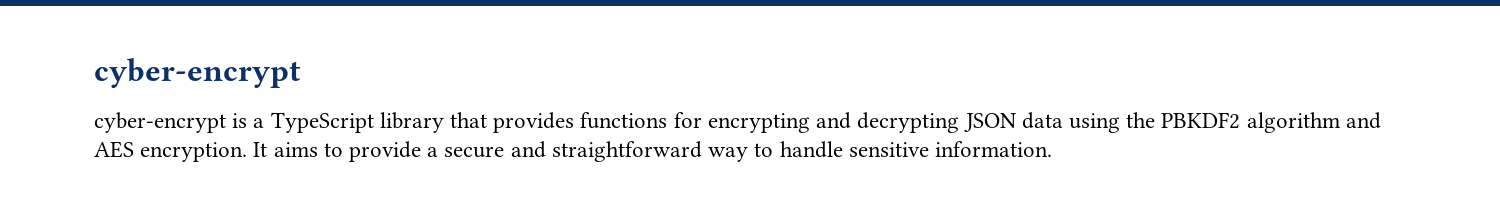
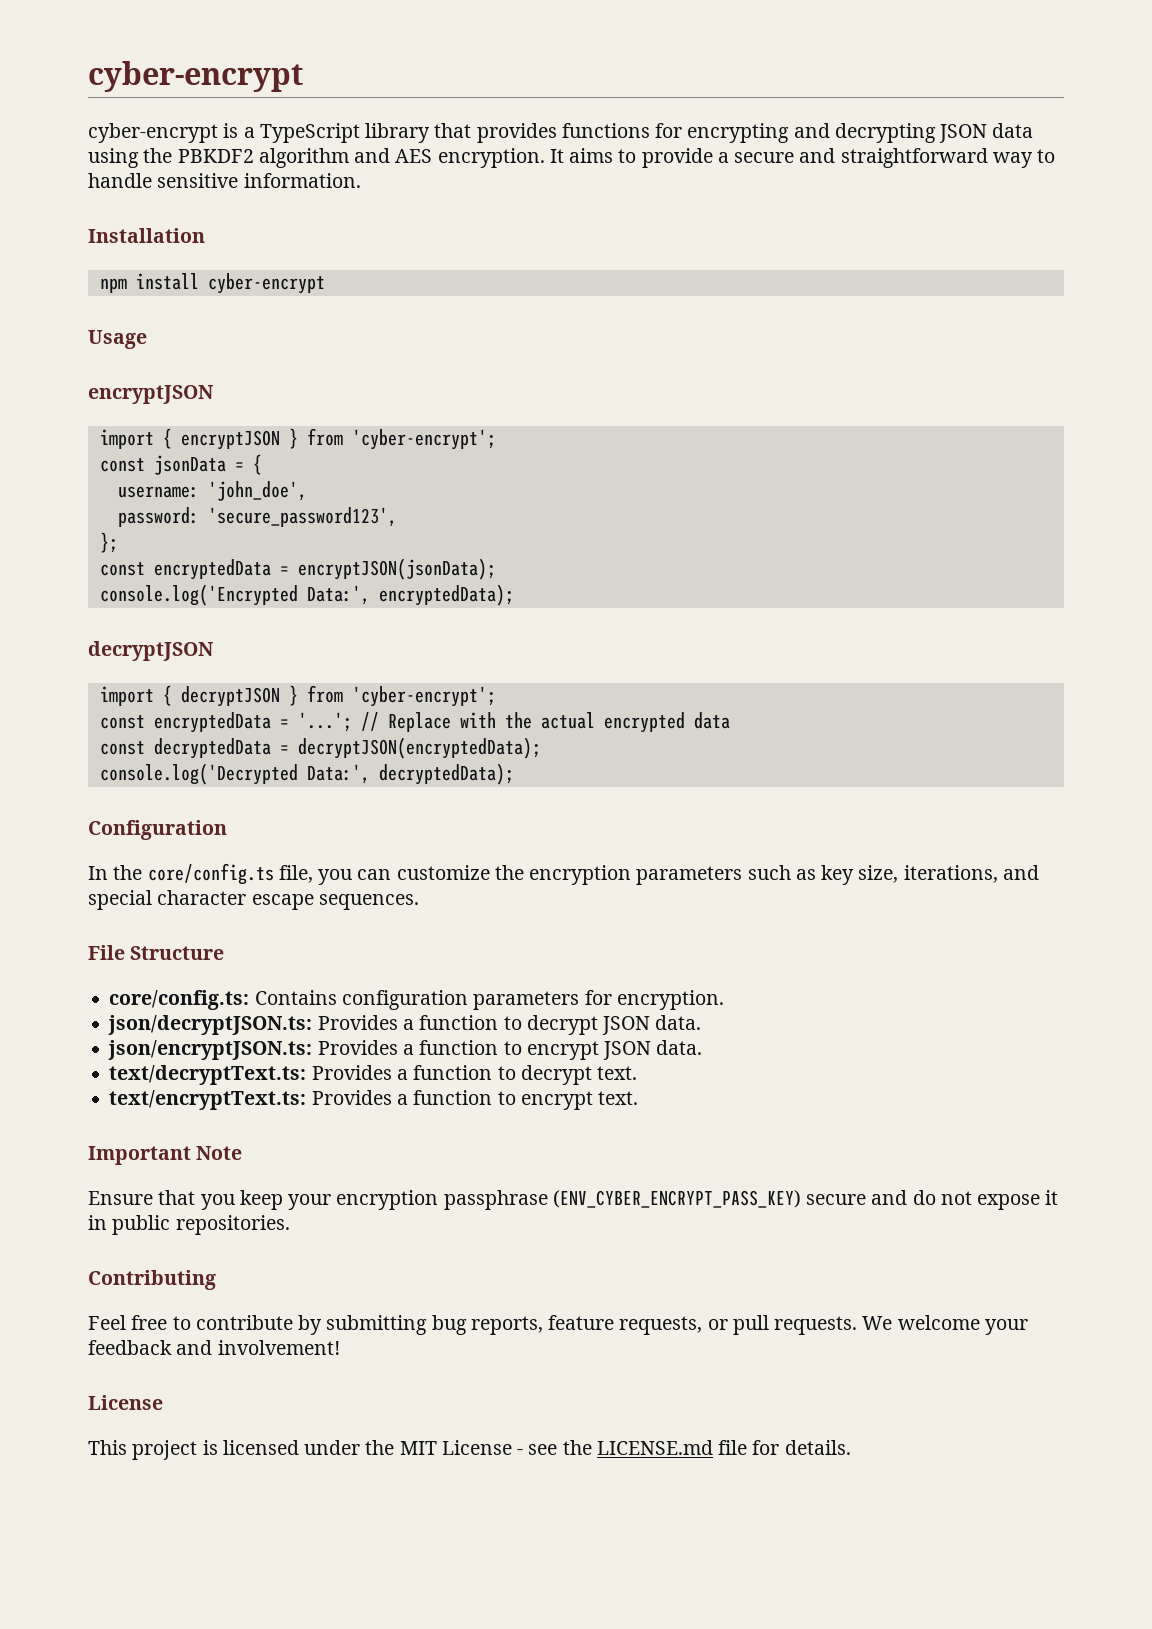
(1052, 149) none -> [88,228,205,243] [99,273,325,294] [88,330,147,349] [88,385,214,404] [99,428,496,450] [99,454,262,475] [117,481,307,501] [117,507,397,527] [99,532,118,553] [99,558,496,580] [99,584,514,606] [88,641,214,661] [99,685,496,707] [99,712,730,733] [99,737,541,759] [99,763,514,785] [88,820,227,840] [88,863,1039,885] [88,890,419,910] [88,945,225,960] [109,990,724,1010] [108,1015,702,1035] [108,1040,703,1060] [109,1065,638,1085] [109,1090,639,1110] [88,1146,243,1165] [88,1190,1059,1210] [88,1215,290,1235] [88,1270,216,1290] [88,1315,1028,1335] [88,1340,340,1355] [88,1395,163,1410] [88,1440,851,1460] // Installation // npm install cyber-encrypt // Usage // encryptJSON // import { encryptJSON } from 'cyber-encrypt'; // const jsonData = { // username: 'john_doe', // password: 'secure_password123', // }; // const encryptedData = encryptJSON(jsonData); // console.log('Encrypted Data:', encryptedData); // decryptJSON // import { decryptJSON } from 'cyber-encrypt'; // const encryptedData = '...'; // Replace with the actual encrypted data // const decryptedData = decryptJSON(encryptedData); // console.log('Decrypted Data:', decryptedData); // Configuration // In the core/config.ts file, you can customize the encryption parameters such as key size, iterations, and special character escape sequences. // File Structure // core/config.ts: Contains configuration parameters for encryption. // json/decryptJSON.ts: Provides a function to decrypt JSON data. // json/encryptJSON.ts: Provides a function to encrypt JSON data. // text/decryptText.ts: Provides a function to decrypt text. // text/encryptText.ts: Provides a function to encrypt text. // Important Note // Ensure that you keep your encryption passphrase (ENV_CYBER_ENCRYPT_PASS_KEY) secure and do not expose it in public repositories. // Contributing // Feel free to contribute by submitting bug reports, feature requests, or pull requests. We welcome your feedback and involvement! // License // This project is licensed under the MIT License - see the LICENSE.md file for details.

